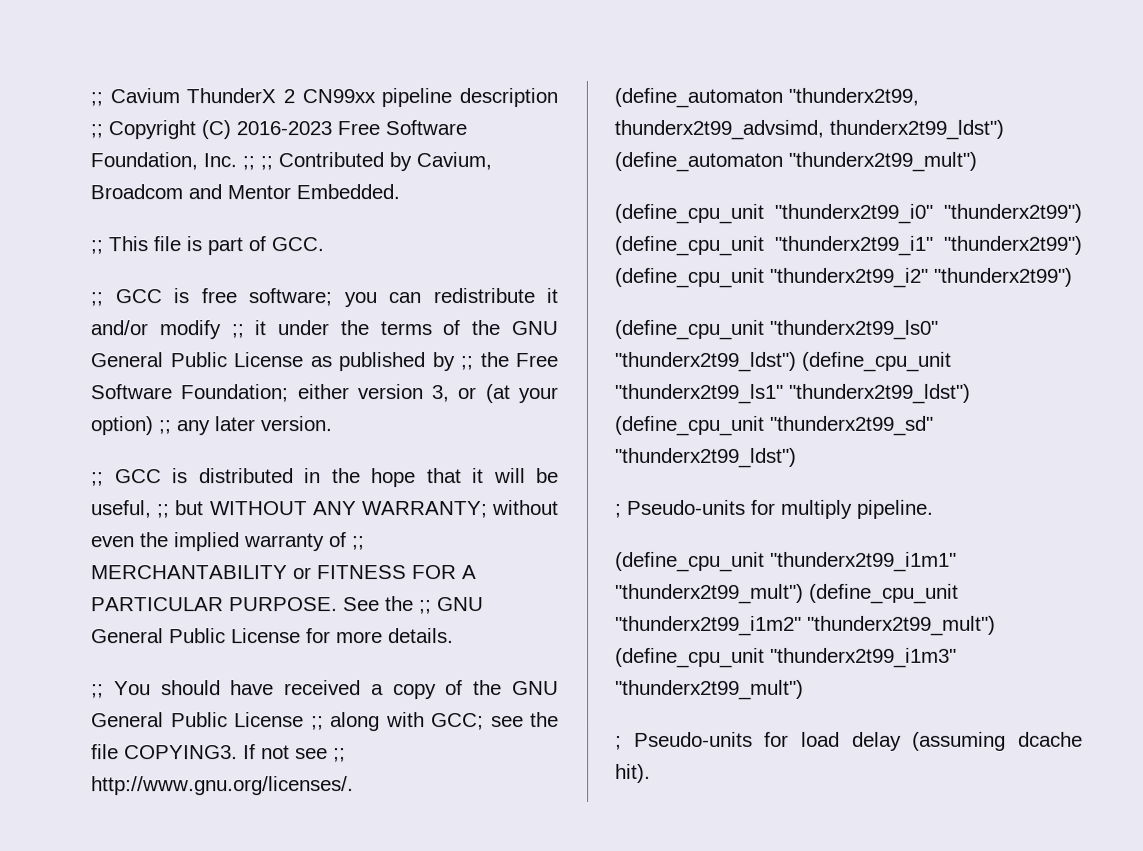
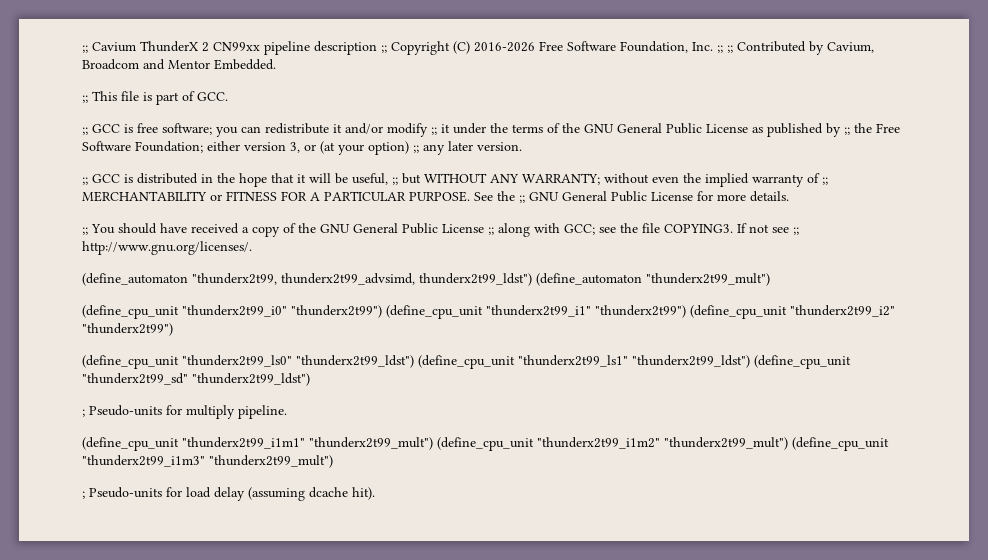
[236,121,332,136] 2016-2023 -> [474,42,535,52] 2016-2026

